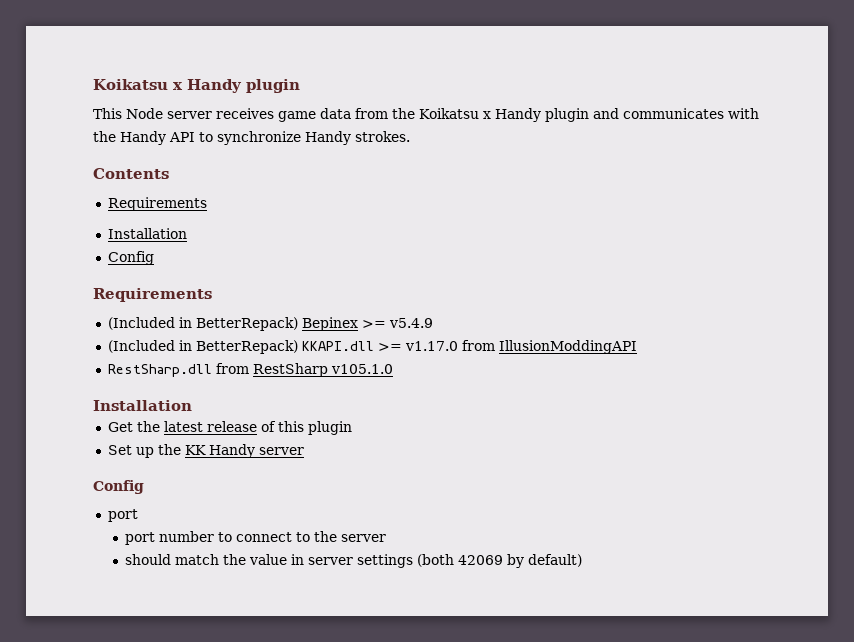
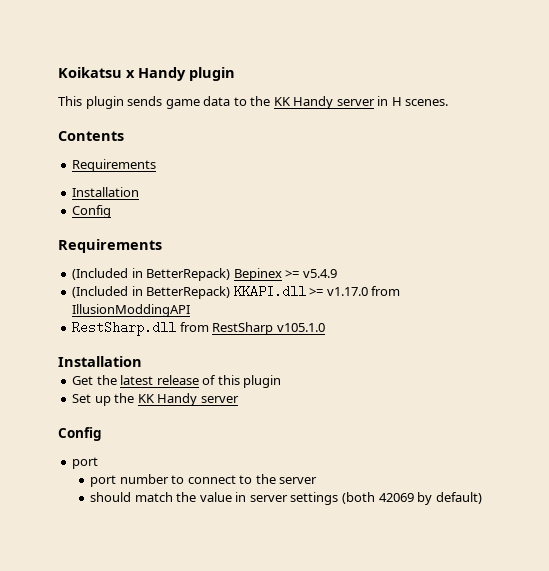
[126,108,759,122] [93,131,410,145] Node server receives game data from the Koikatsu x Handy plugin and communicates with the Handy API to synchronize Handy strokes. -> [85,96,449,109] plugin sends game data to the KK Handy server in H scenes.

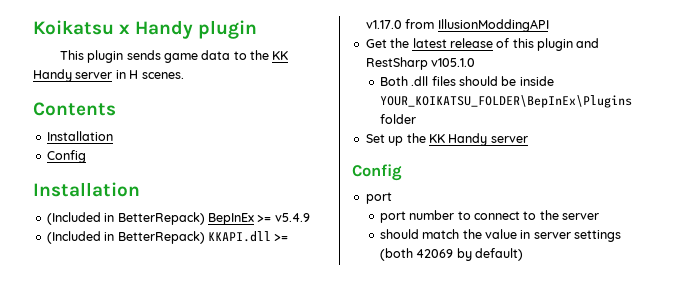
[72,159,157,172] // Requirements -> (116, 109) none
[58,239,162,253] [72,268,282,281] Requirements // (Included in BetterRepack) Bepinex -> [33,182,140,197] [46,212,254,225] Installation // (Included in BetterRepack) BepInEx
[72,321,325,336] [58,356,142,367] // RestSharp.dll from RestSharp v105.1.0 // Installation -> (549, 25) none
(282, 381) none -> [576,38,600,48] [365,57,476,70] [379,76,554,86] [379,95,632,108] [379,114,416,124] and RestSharp v105.1.0 // Both .dll files should be inside YOUR_KOIKATSU_FOLDER\BepInEx\Plugins folder

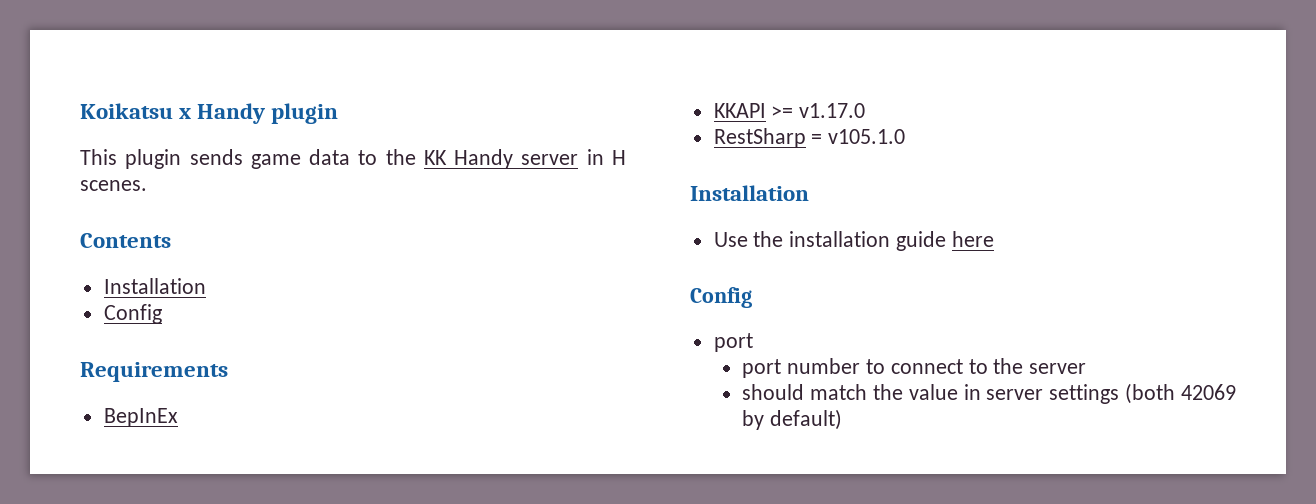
[33,182,140,197] [46,212,310,225] [46,231,289,244] [365,19,549,32] [365,38,600,51] [365,57,476,70] [379,76,554,86] [379,95,632,108] [379,114,416,124] [365,133,528,146] Installation // (Included in BetterRepack) BepInEx >= v5.4.9 // (Included in BetterRepack) KKAPI.dll >= v1.17.0 from IllusionModdingAPI // Get the latest release of this plugin and RestSharp v105.1.0 // Both .dll files should be inside YOUR_KOIKATSU_FOLDER\BepInEx\Plugins folder // Set up the KK Handy server -> [80,362,228,382] [103,408,178,427] [713,103,866,118] [713,128,906,148] [690,185,809,201] [713,231,994,251] Requirements // BepInEx // KKAPI >= v1.17.0 // RestSharp = v105.1.0 // Installation // Use the installation guide here

